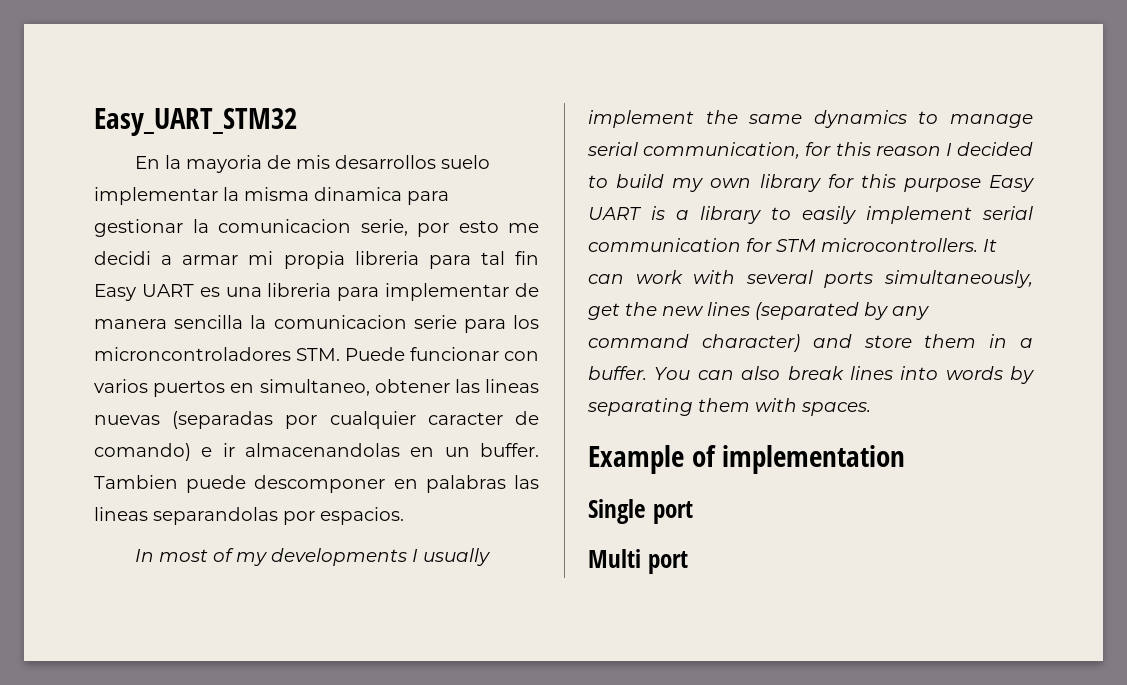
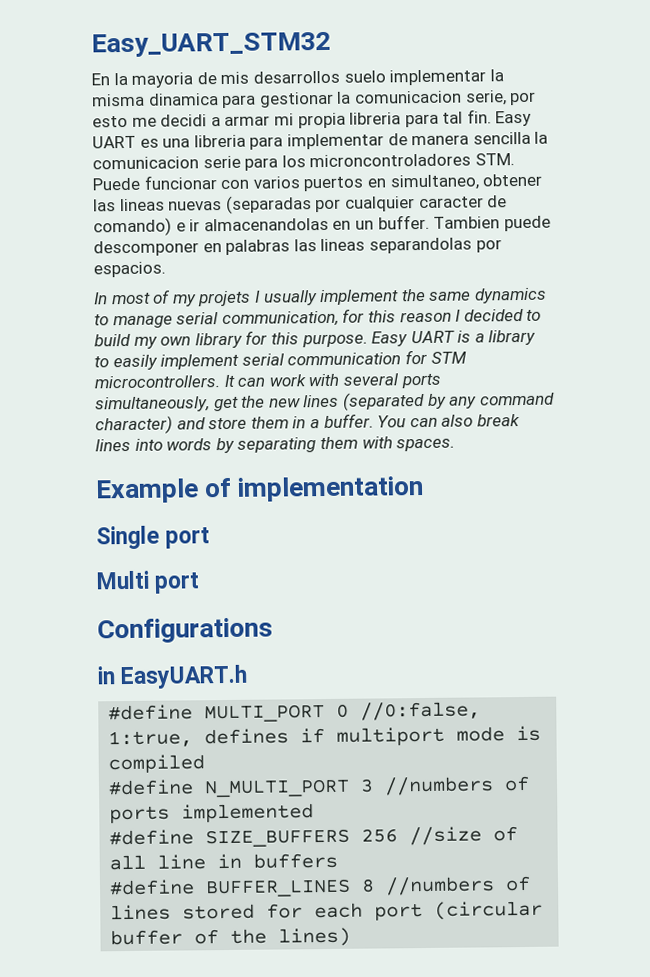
[515,251,539,265] fin -> [466,109,492,124] fin.
[270,548,407,566] developments -> [197,290,252,307] projets
[903,178,981,192] purpose -> [301,333,368,348] purpose.
(688, 562) none -> [97,617,273,644] [97,664,249,690] [108,701,482,723] [108,725,542,748] [108,754,206,774] [108,775,531,798] [109,803,315,824] [109,826,519,848] [109,852,339,871] [109,875,532,898] [110,900,544,921] [110,927,352,947] // Configurations // in EasyUART.h // #define MULTI_PORT 0 //0:false, 1:true, defines if multiport mode is compiled // #define N_MULTI_PORT 3 //numbers of ports implemented // #define SIZE_BUFFERS 256 //size of all line in buffers // #define BUFFER_LINES 8 //numbers of lines stored for each port (circular buffer of the lines)

